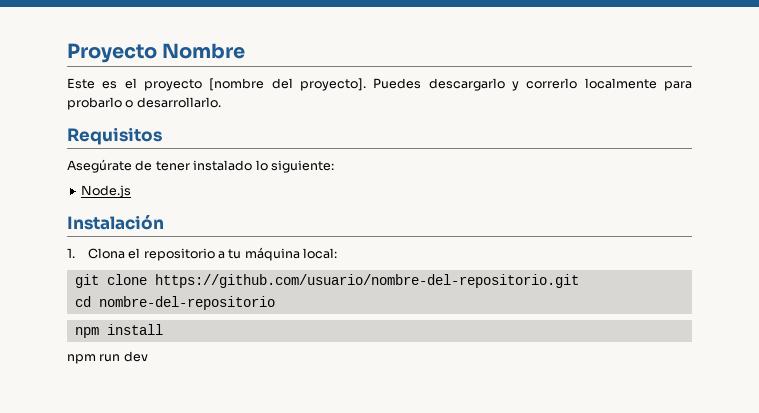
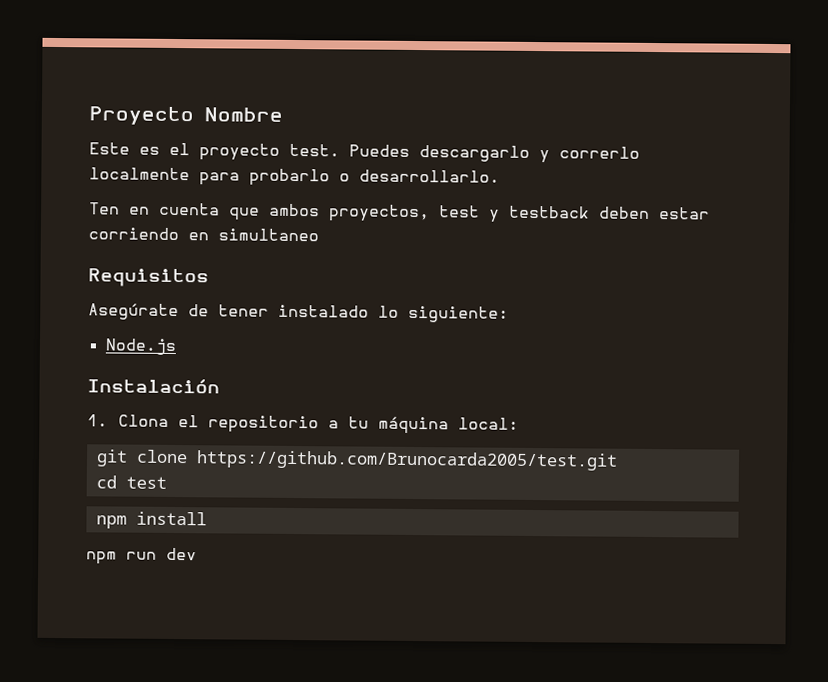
[209,78,366,91] [nombre del proyecto]. -> [289,143,340,157] test.
(221, 102) none -> [89,202,710,223] [88,227,319,242] // Ten en cuenta que ambos proyectos, test y testback deben estar corriendo en simultaneo
[154,274,579,288] https://github.com/usuario/nombre-del-repositorio.git -> [195,450,618,471] https://github.com/Brunocarda2005/test.git
[98,296,275,310] nombre-del-repositorio -> [125,476,167,489] test

